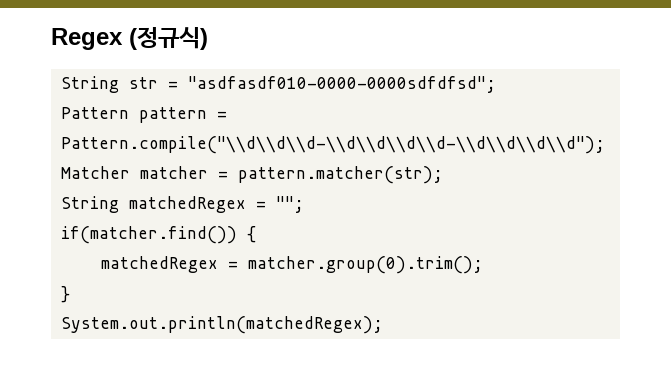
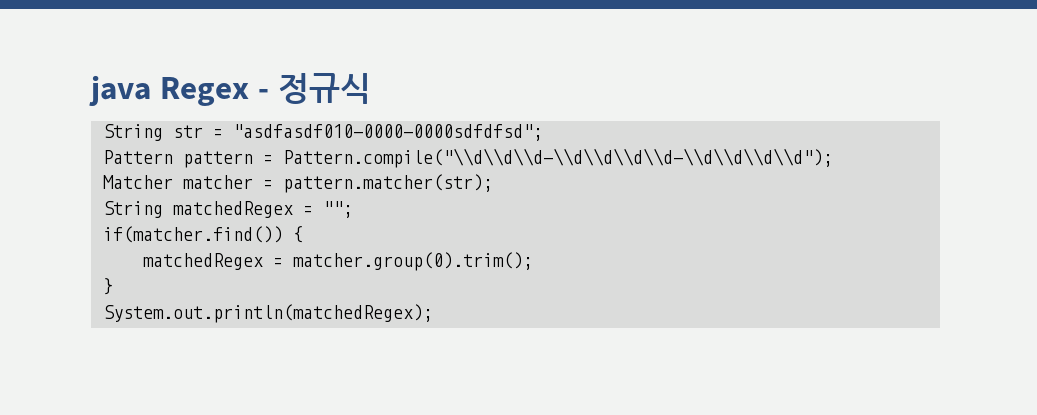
[51,27,208,50] Regex (정규식) -> [89,73,371,106] java Regex - 정규식

